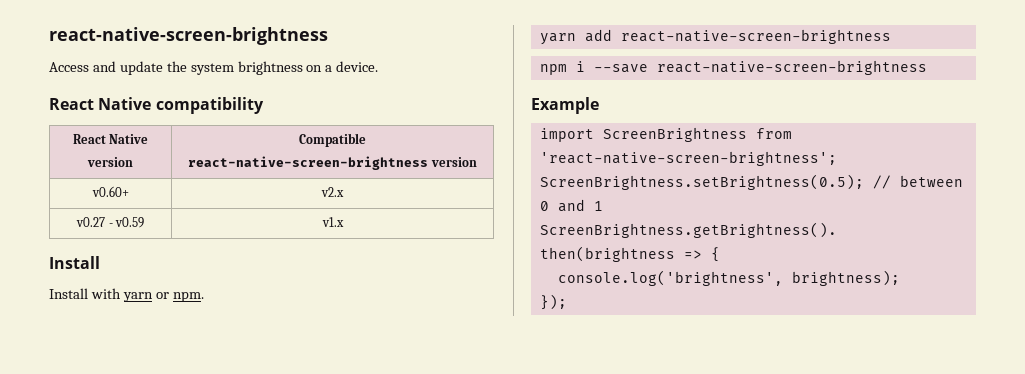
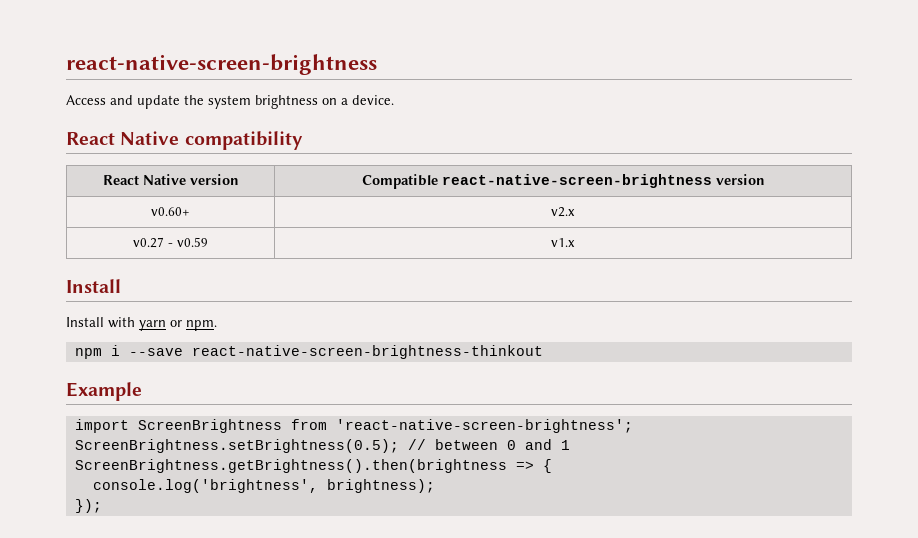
[539,29,891,45] // yarn add react-native-screen-brightness -> (217, 325) none
[656,60,927,75] react-native-screen-brightness -> [191,345,543,359] react-native-screen-brightness-thinkout

